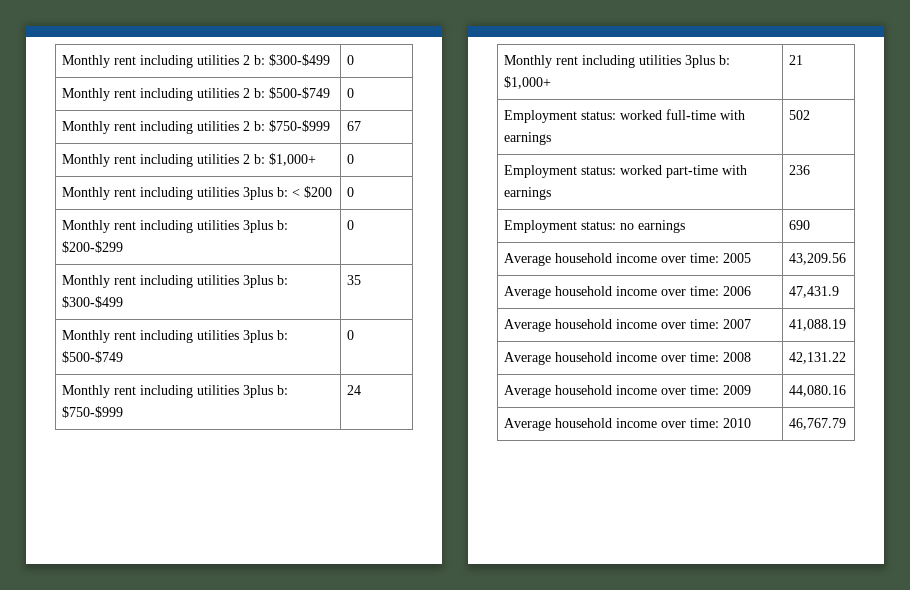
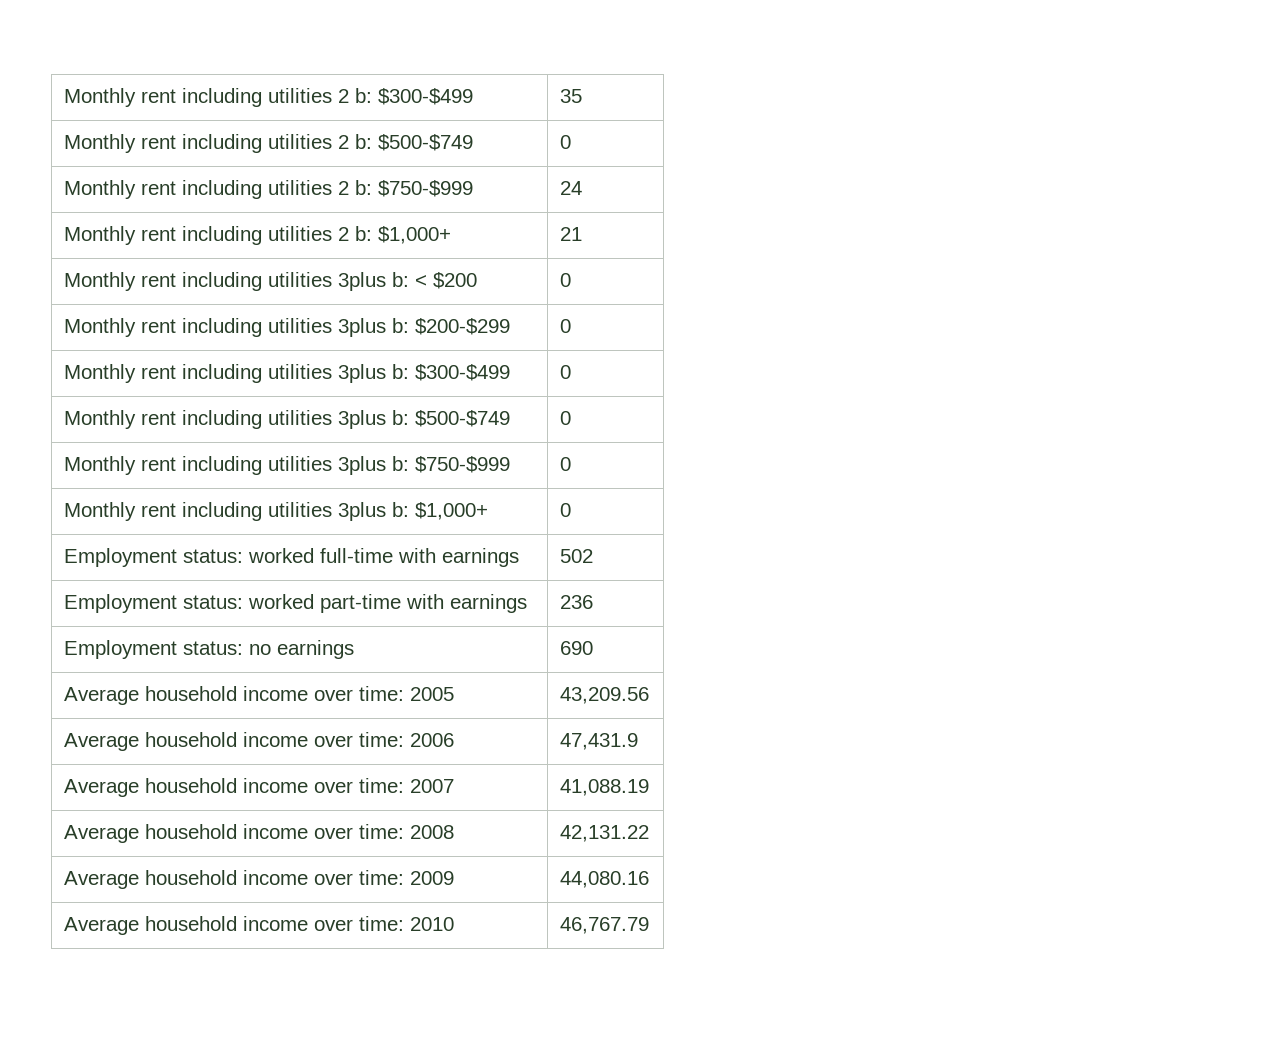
[346,55,354,65] 0 -> [560,89,583,103] 35
[346,121,361,131] 67 -> [560,181,583,195] 24
[346,154,354,164] 0 -> [560,227,583,241] 21
[346,275,361,285] 35 -> [560,365,572,379] 0
[346,385,361,395] 24 -> [560,457,572,471] 0
[788,55,803,65] 21 -> [560,503,572,517] 0

